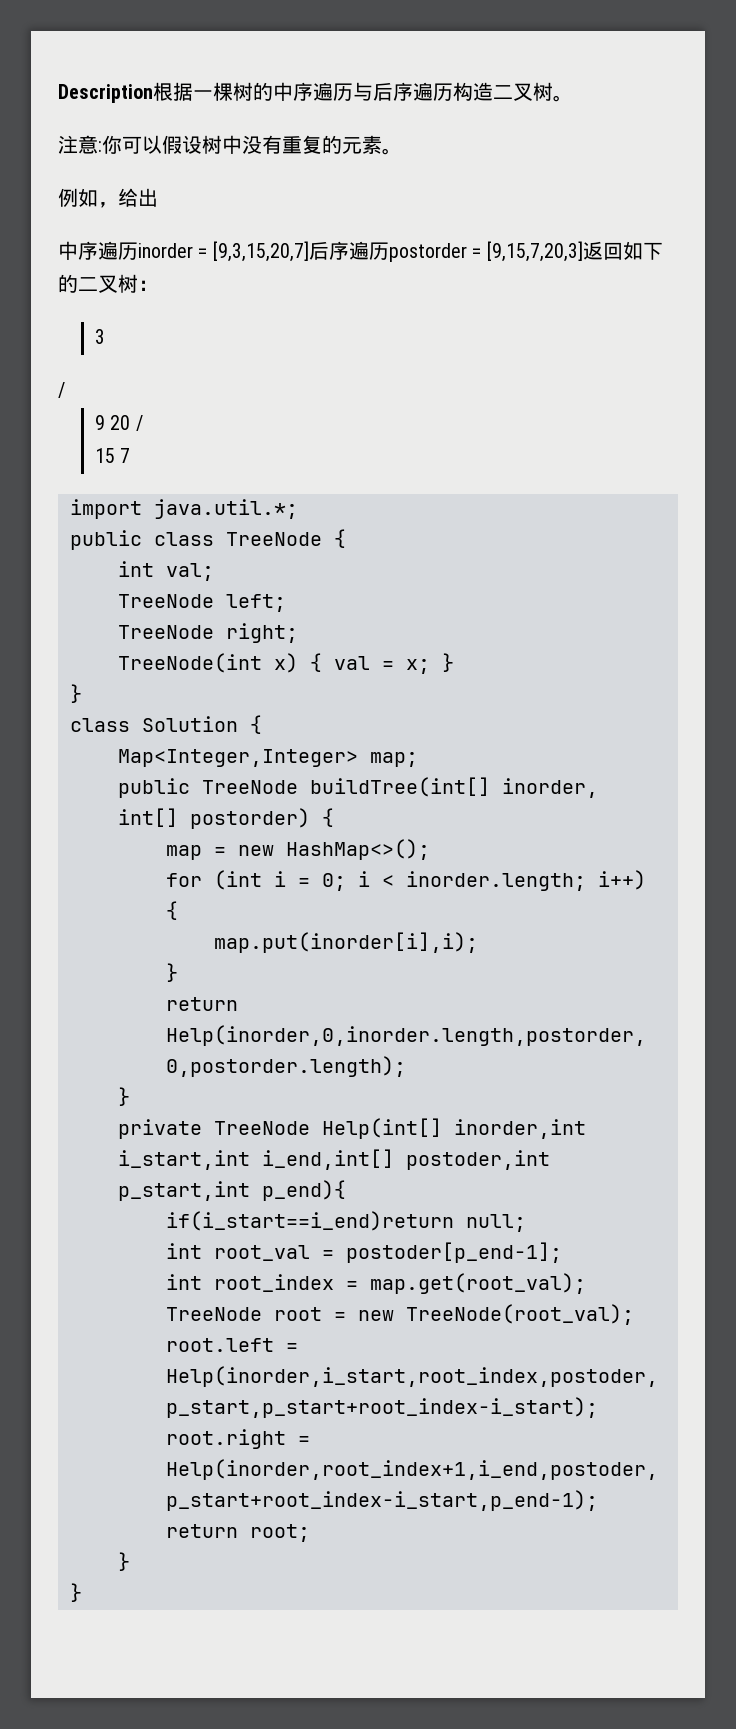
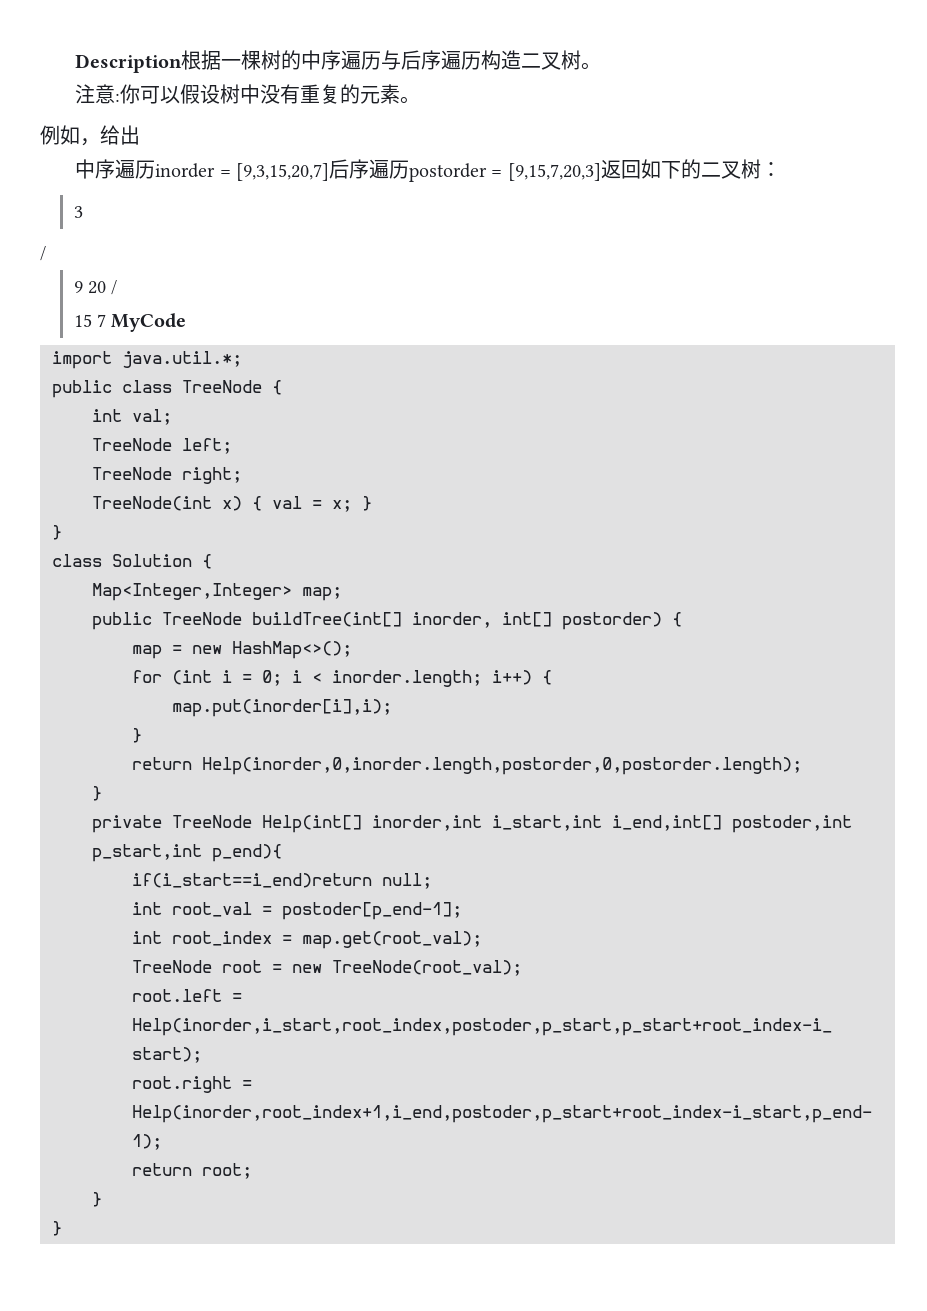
(131, 455) none -> [111,313,187,332] MyCode

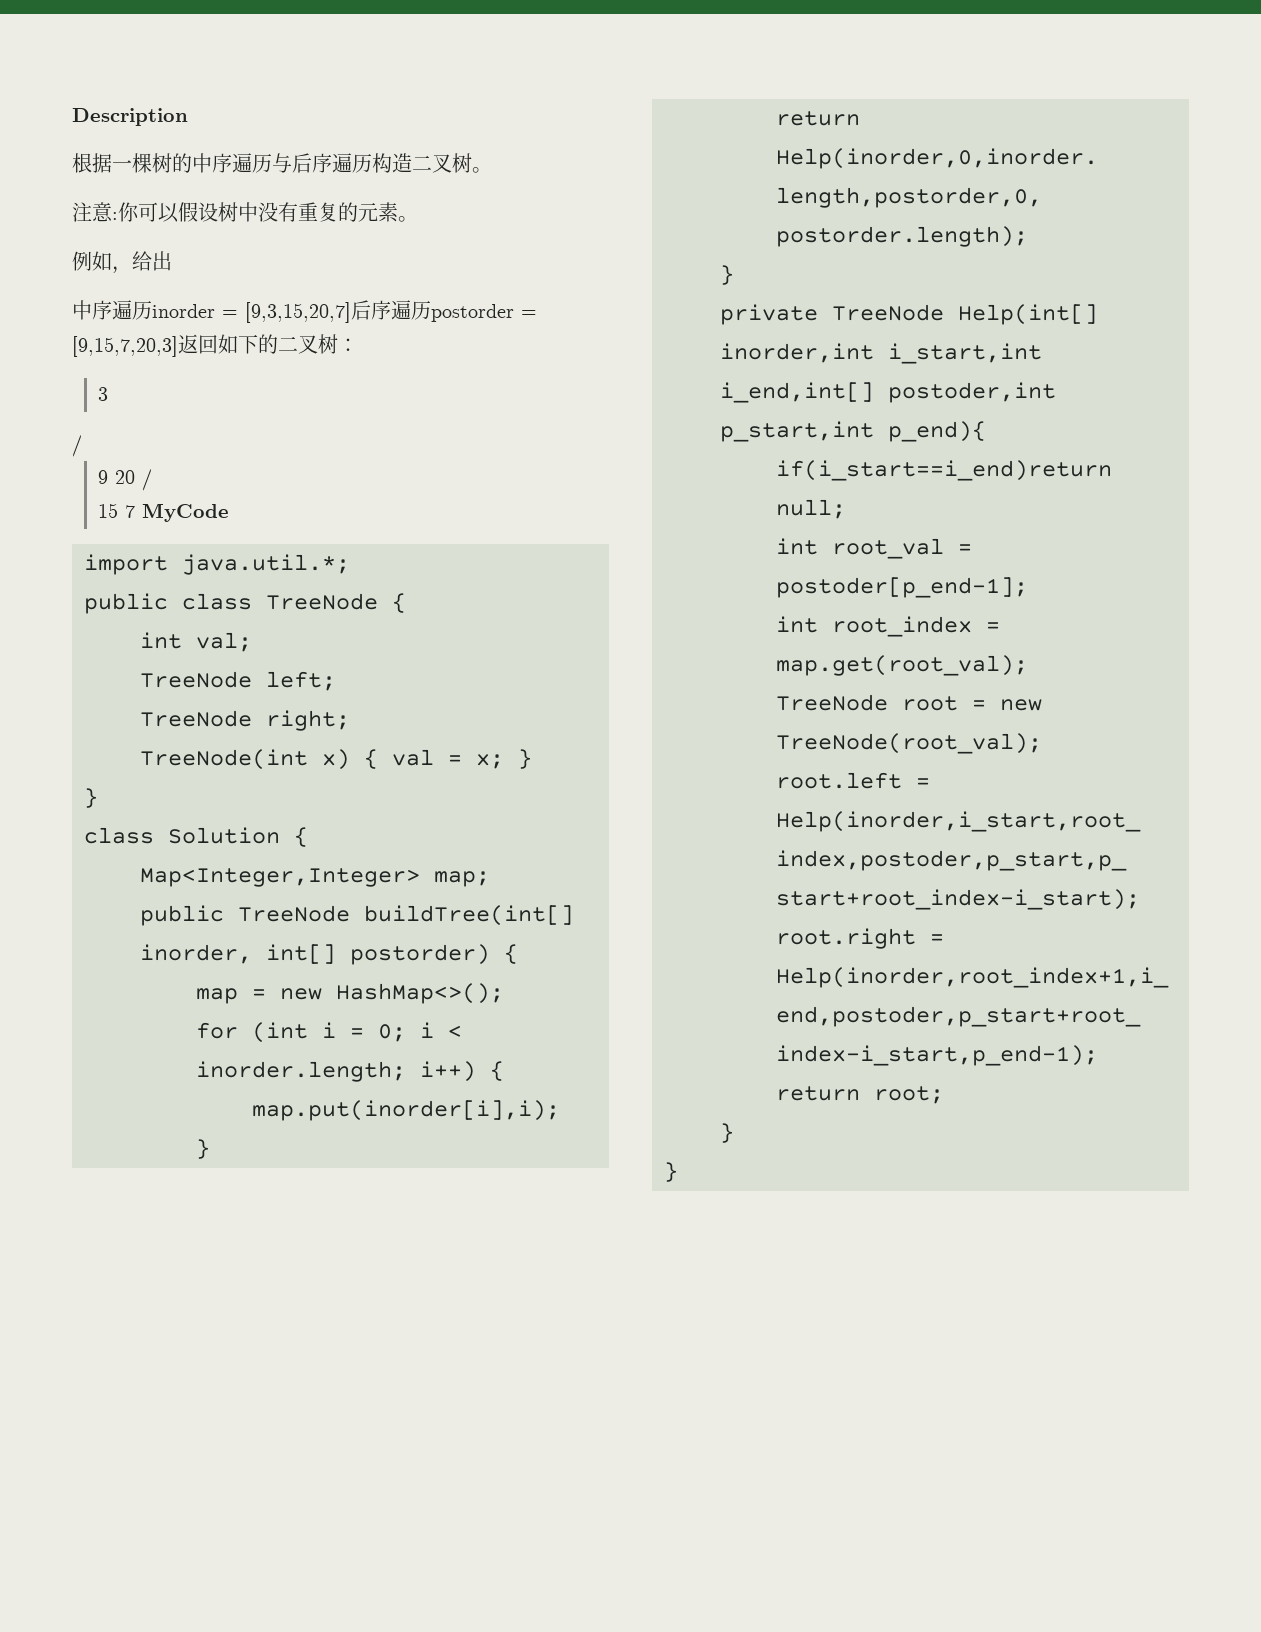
(183, 63) none -> (188, 117) //

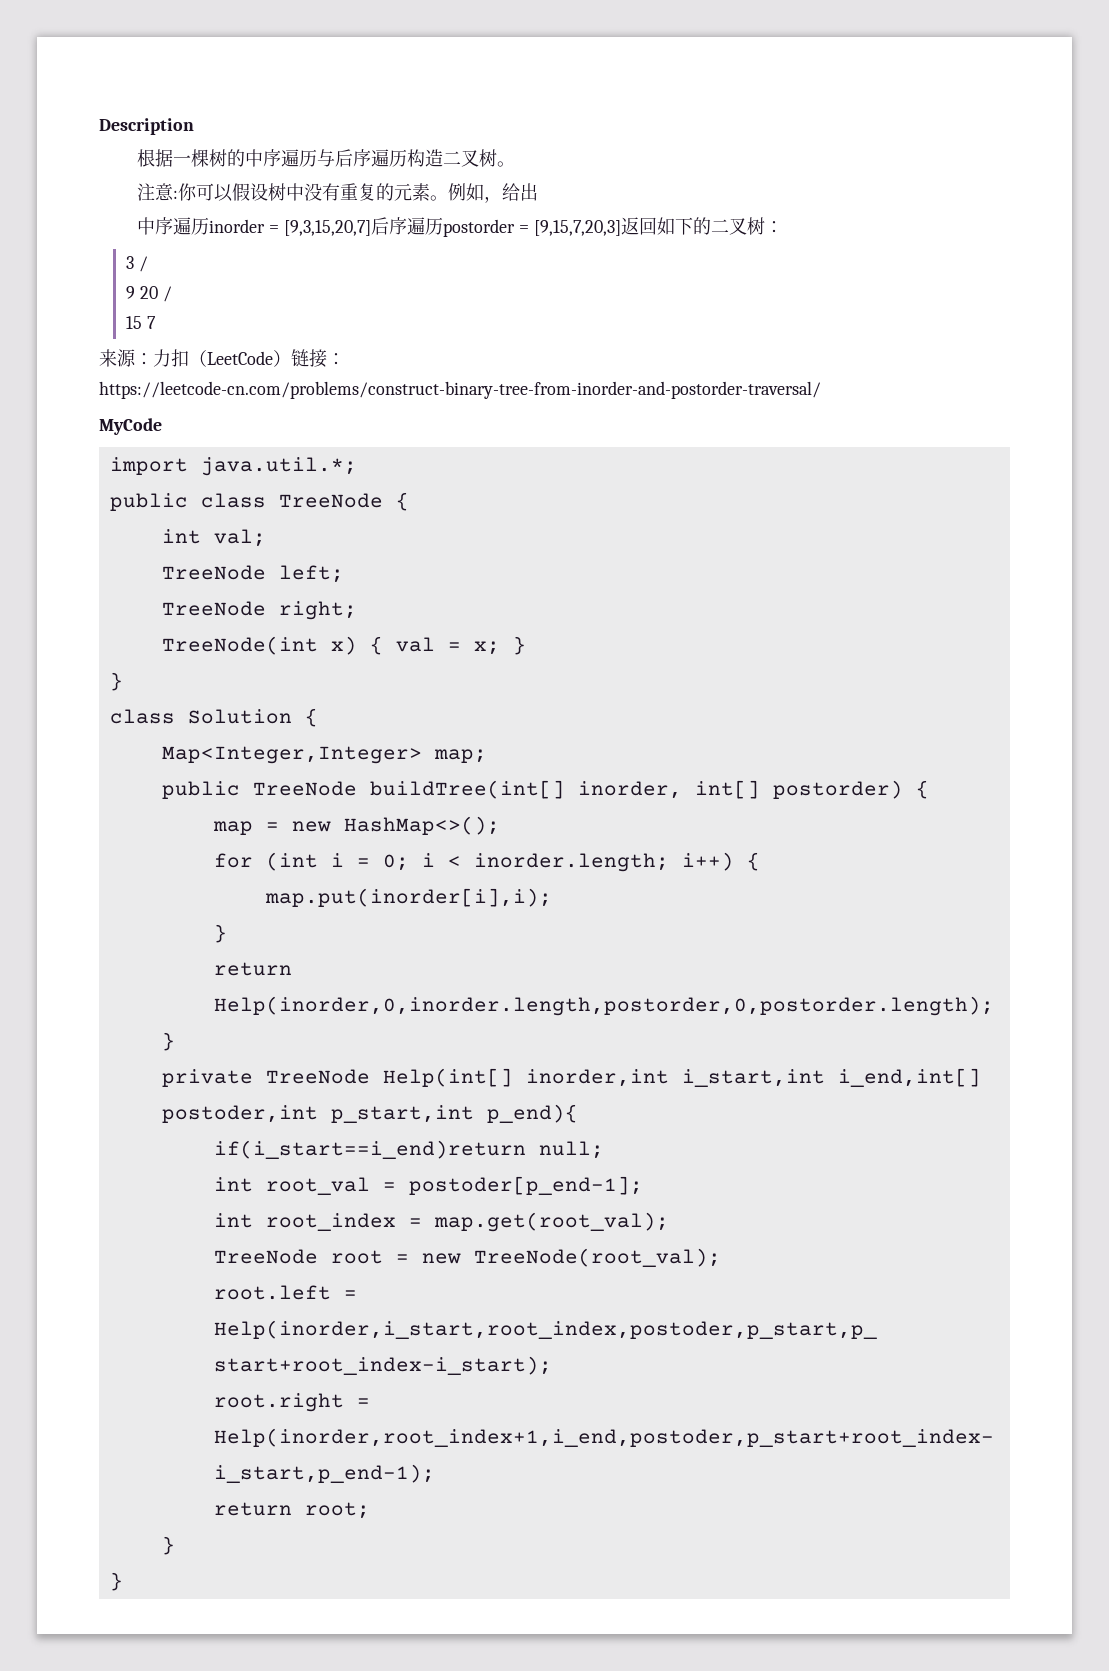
(418, 219) // -> (449, 198) none
(109, 394) // -> (134, 262) none
(136, 511) none -> [99,349,345,368] [99,381,821,399] // 来源：力扣（LeetCode）链接：https://leetcode-cn.com/problems/construct-binary-tree-from-inorder-and-postorder-traversal/ //

